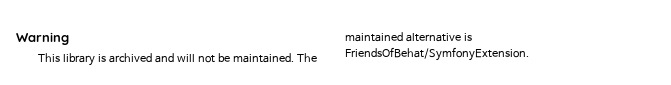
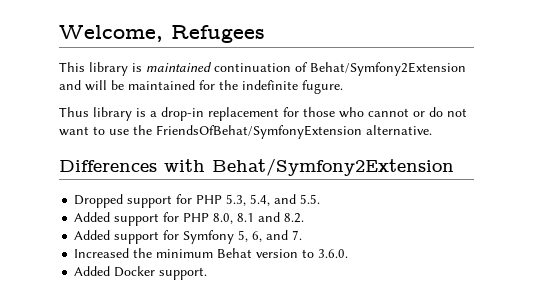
[16,32,69,45] Warning -> [59,25,265,43] Welcome, Refugees
[109,53,318,63] [345,32,472,42] [345,47,529,61] archived and will not be maintained. The maintained alternative is FriendsOfBehat/SymfonyExtension. -> [146,62,466,76] [59,80,343,94] [59,107,467,121] [59,125,432,139] [59,158,454,176] [74,194,321,208] [74,212,305,226] [74,230,303,244] [74,248,349,258] [74,266,208,280] maintained continuation of Behat/Symfony2Extension and will be maintained for the indefinite fugure. // Thus library is a drop-in replacement for those who cannot or do not want to use the FriendsOfBehat/SymfonyExtension alternative. // Differences with Behat/Symfony2Extension // Dropped support for PHP 5.3, 5.4, and 5.5. // Added support for PHP 8.0, 8.1 and 8.2. // Added support for Symfony 5, 6, and 7. // Increased the minimum Behat version to 3.6.0. // Added Docker support.

